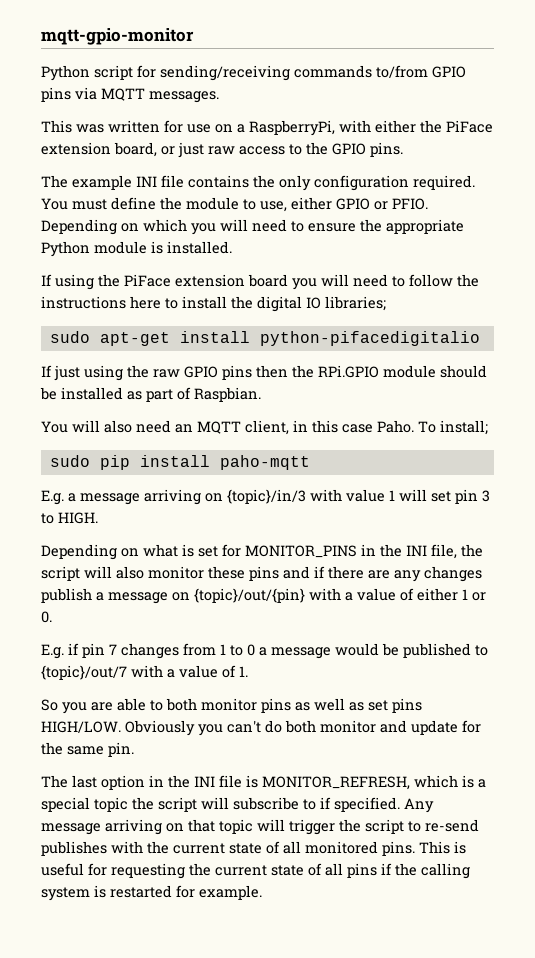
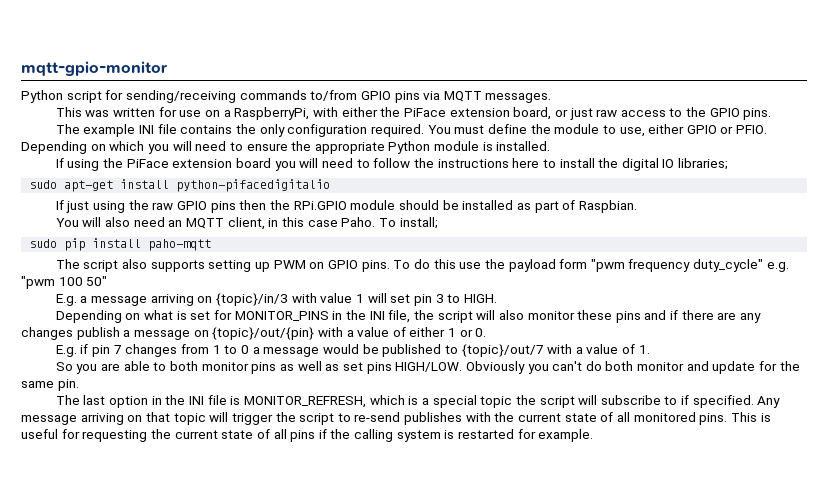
(310, 462) none -> [55,259,789,272] [21,276,108,289] // The script also supports setting up PWM on GPIO pins. To do this use the payload form "pwm frequency duty_cycle" e.g. "pwm 100 50"

